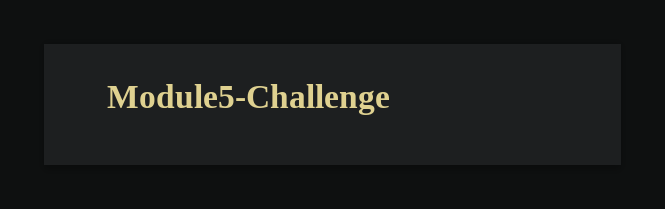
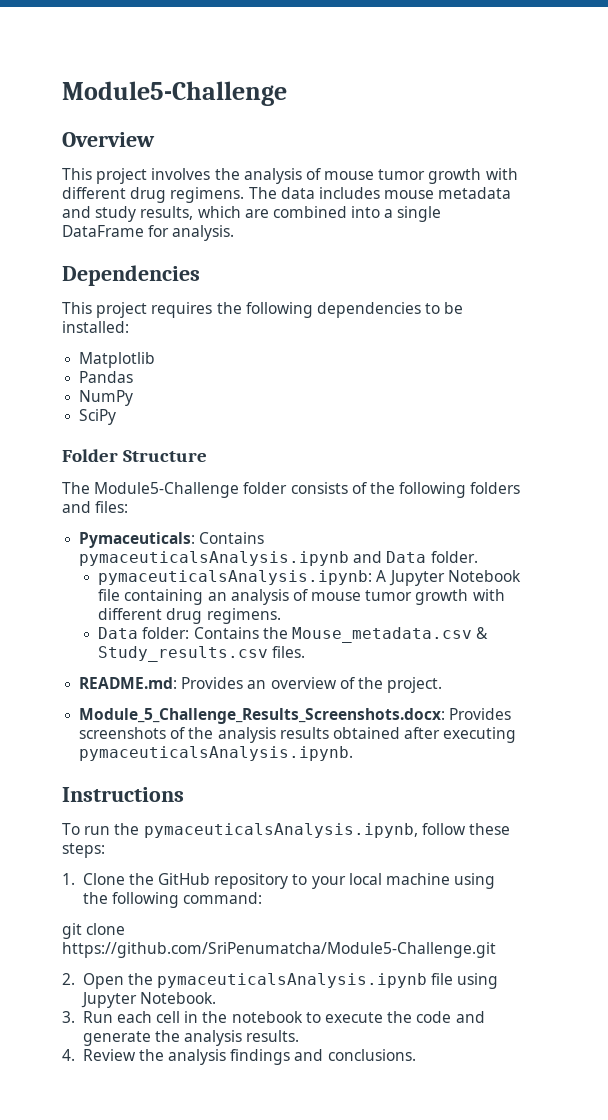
[107,84,390,115] Module5-Challenge -> [62,81,287,106] [62,132,155,147] [62,168,518,184] [62,187,512,203] [62,206,442,222] [62,225,235,241] [62,265,200,286] [62,302,464,318] [62,321,129,333] [79,352,156,368] [79,371,134,383] [79,390,134,406] [79,409,117,425] [62,449,208,462] [62,482,521,498] [62,501,129,513] [79,532,265,548] [79,551,478,566] [98,570,521,586] [98,589,505,605] [98,608,281,624] [98,627,489,643] [98,646,306,662] [79,677,443,693] [79,708,512,724] [79,727,517,743] [79,746,354,761] [62,787,184,802] [62,823,510,838] [62,843,105,858] [62,873,496,889] [82,892,263,908] [62,923,126,939] [62,942,496,958] [62,973,499,989] [80,992,216,1008] [62,1011,485,1023] [82,1030,300,1046] [62,1049,416,1065] Module5-Challenge // Overview // This project involves the analysis of mouse tumor growth with different drug regimens. The data includes mouse metadata and study results, which are combined into a single DataFrame for analysis. // Dependencies // This project requires the following dependencies to be installed: // Matplotlib // Pandas // NumPy // SciPy // Folder Structure // The Module5-Challenge folder consists of the following folders and files: // Pymaceuticals: Contains pymaceuticalsAnalysis.ipynb and Data folder. // pymaceuticalsAnalysis.ipynb: A Jupyter Notebook file containing an analysis of mouse tumor growth with different drug regimens. // Data folder: Contains the Mouse_metadata.csv & Study_results.csv files. // README.md: Provides an overview of the project. // Module_5_Challenge_Results_Screenshots.docx: Provides screenshots of the analysis results obtained after executing pymaceuticalsAnalysis.ipynb. // Instructions // To run the pymaceuticalsAnalysis.ipynb, follow these steps: // 1. Clone the GitHub repository to your local machine using the following command: // git clone https://github.com/SriPenumatcha/Module5-Challenge.git // 2. Open the pymaceuticalsAnalysis.ipynb file using Jupyter Notebook. // 3. Run each cell in the notebook to execute the code and generate the analysis results. // 4. Review the analysis findings and conclusions.

